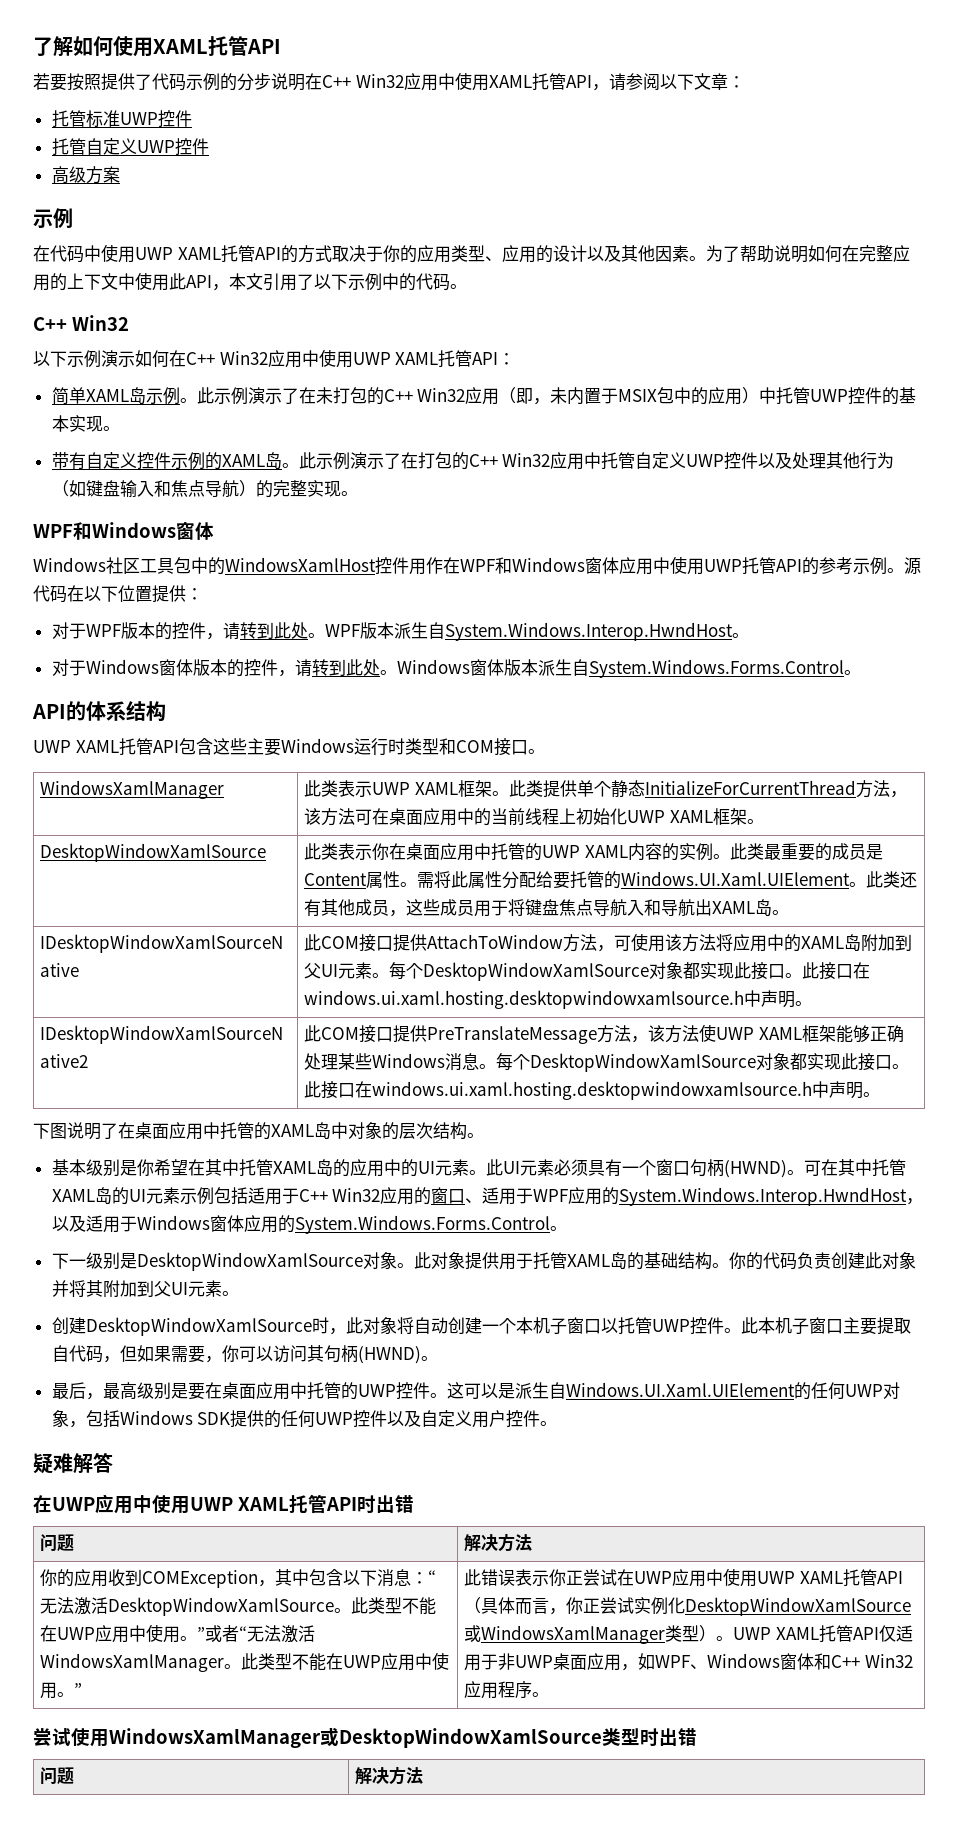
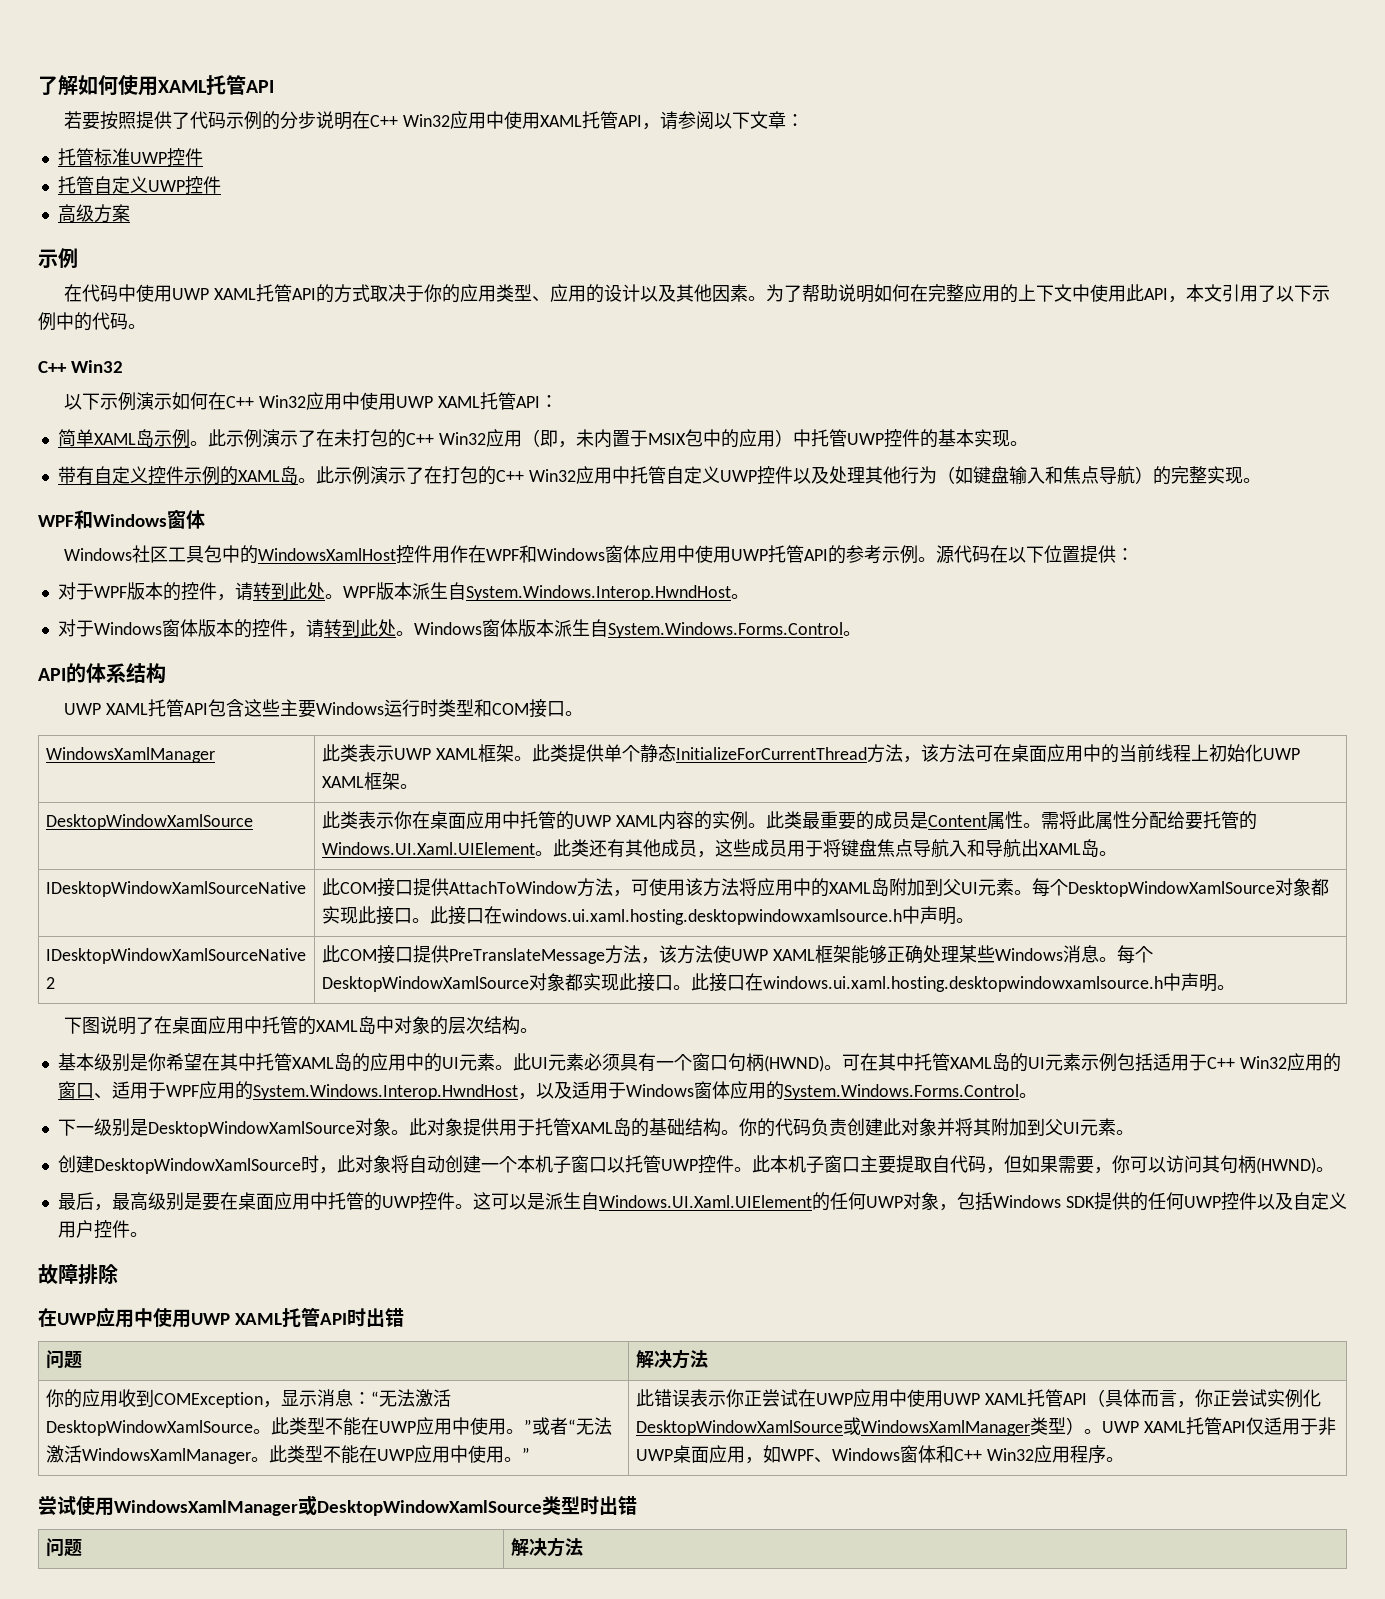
[33,1452,113,1474] 疑难解答 -> [38,1264,118,1284] 故障排除
[275,1569,378,1586] 其中包含以下 -> [281,1390,318,1407] 显示

